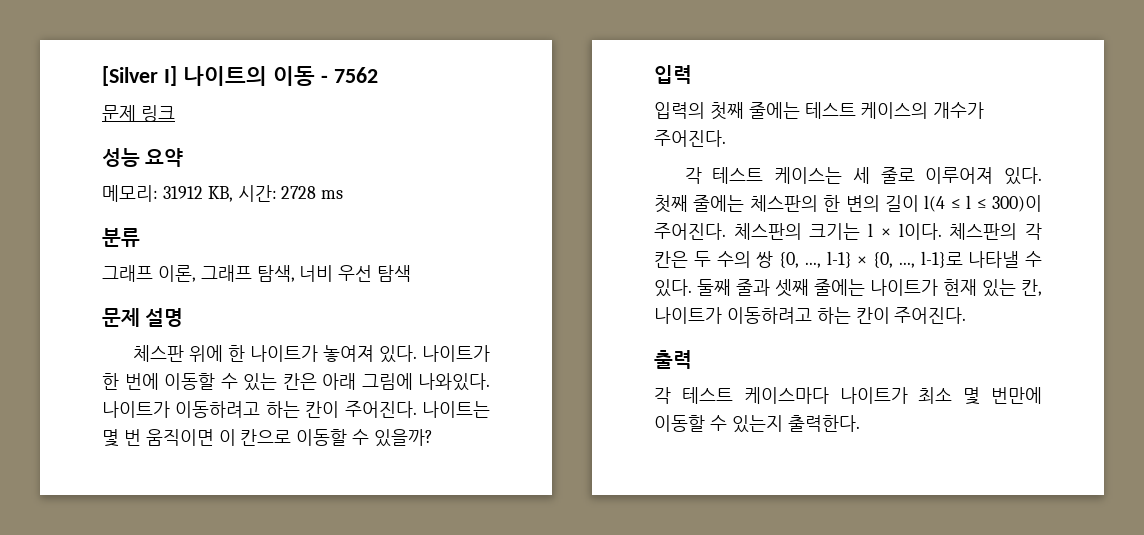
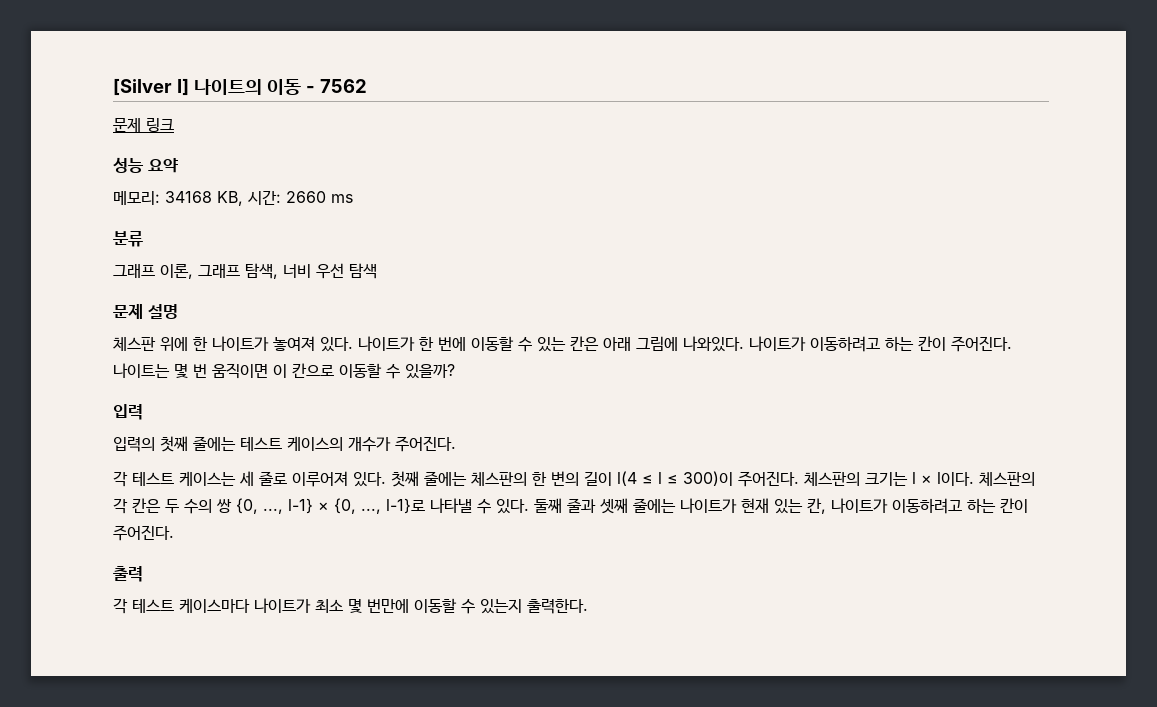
[162,186,203,199] 31912 -> [165,191,212,203] 34168
[281,186,317,199] 2728 -> [286,191,326,203] 2660

